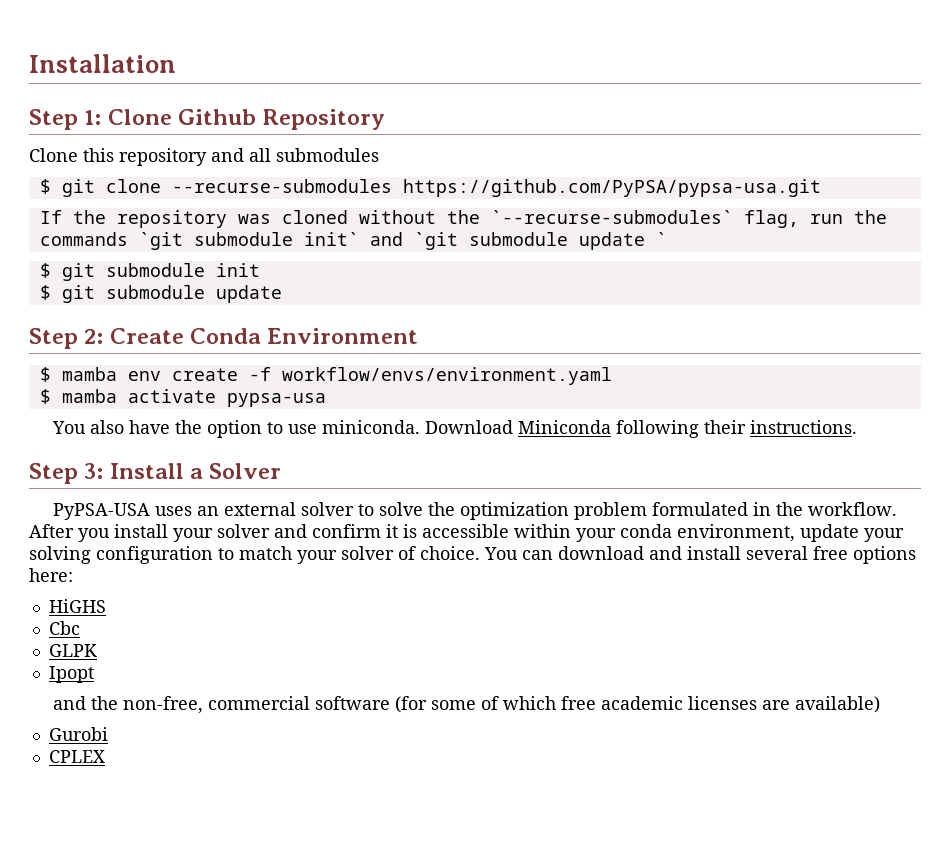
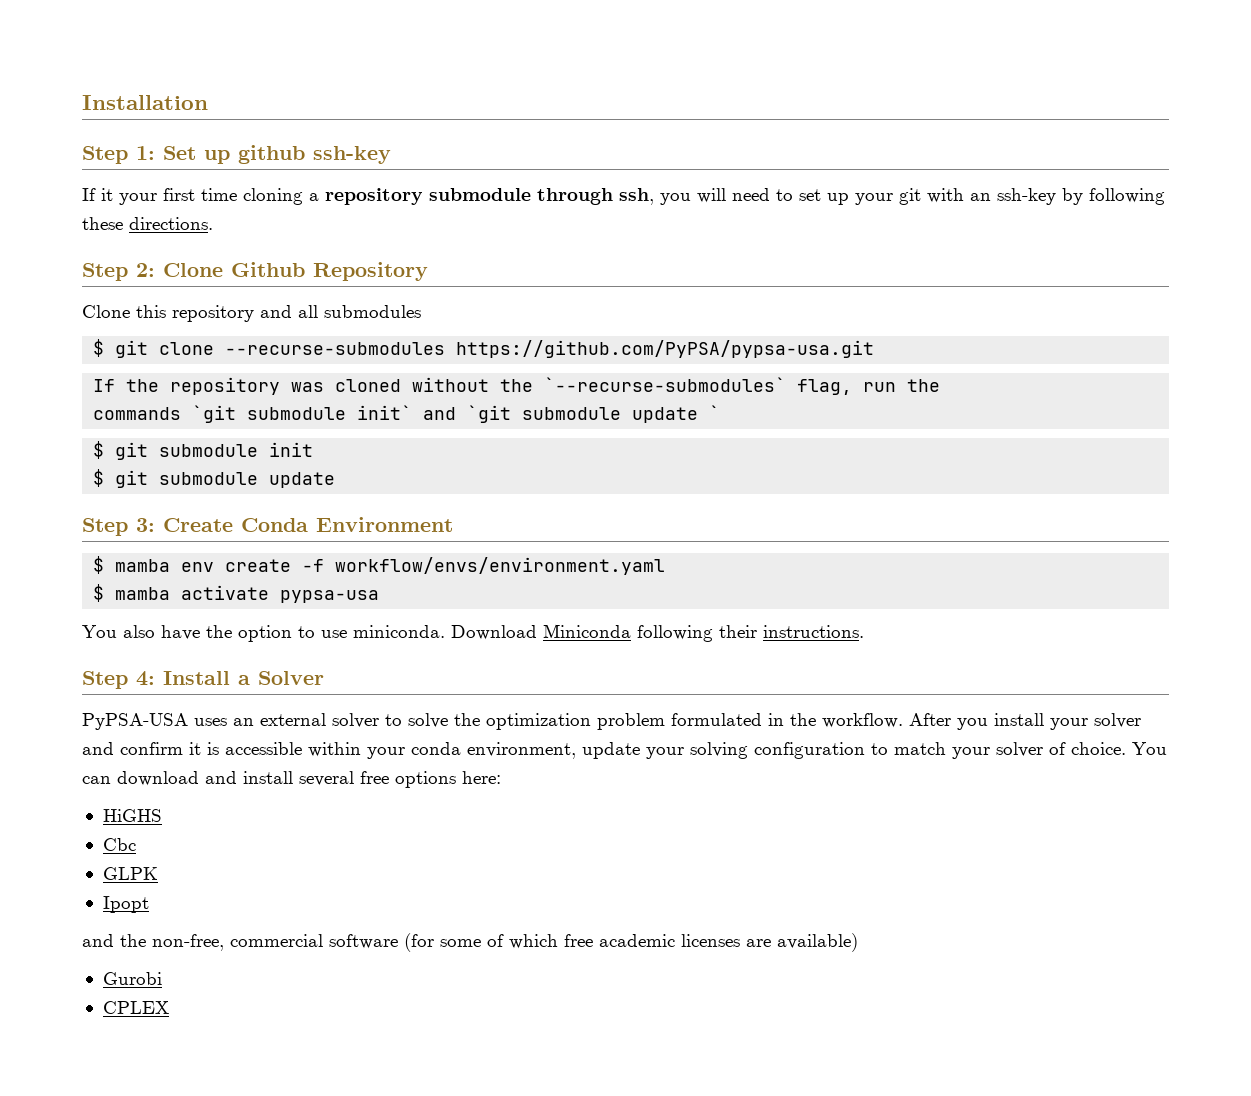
(102, 117) none -> [163,145,391,164] [82,188,1165,205] [82,217,213,230] [82,263,155,281] Set up github ssh-key // If it your first time cloning a repository submodule through ssh, you will need to set up your git with an ssh-key by following these directions. // Step 2:
[84,328,104,344] 2: -> [136,518,155,532] 3:
[84,463,104,479] 3: -> [136,671,155,686] 4:

